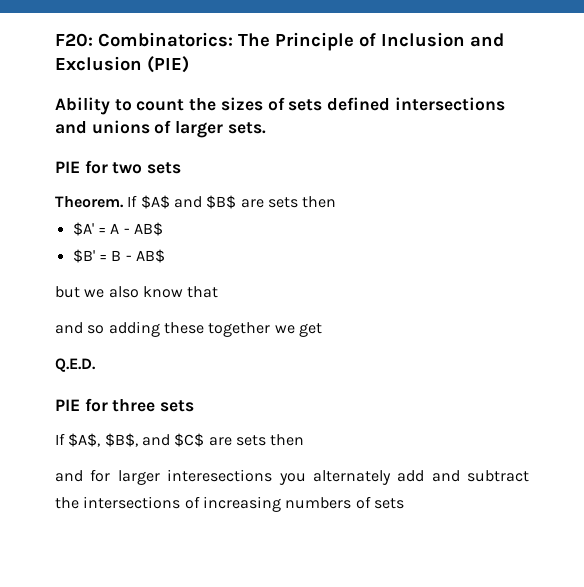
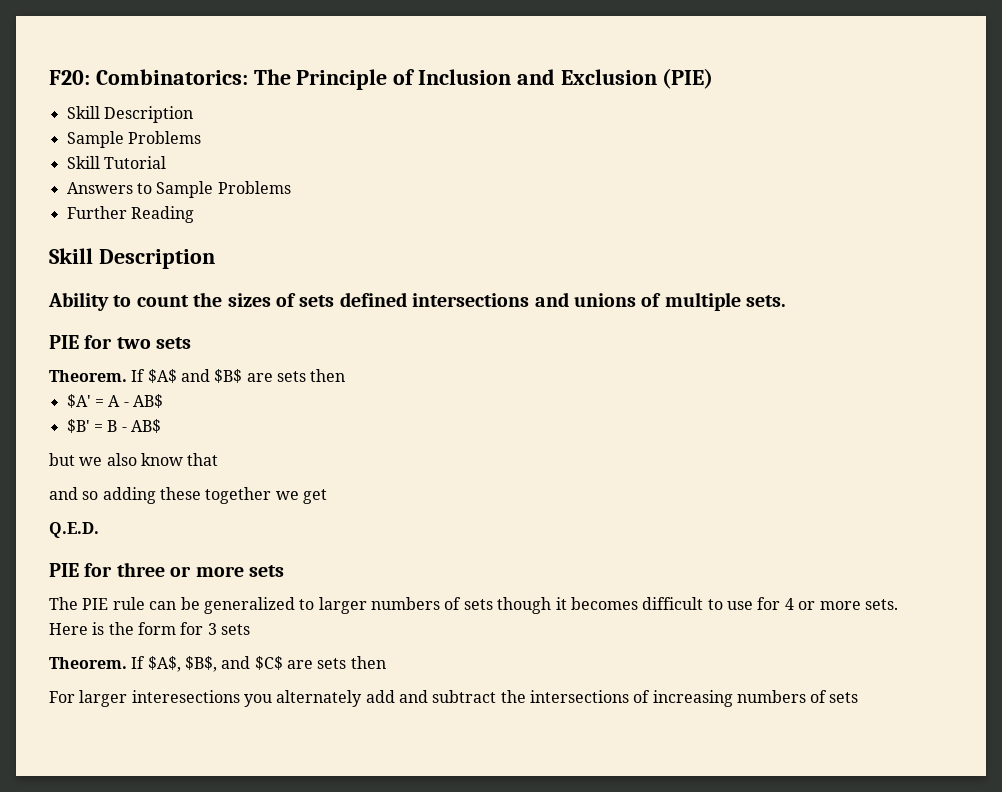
(189, 64) none -> [66,106,193,123] [66,131,201,148] [66,156,166,169] [66,181,291,198] [66,206,194,223] [49,248,215,269] // Skill Description // Sample Problems // Skill Tutorial // Answers to Sample Problems // Further Reading // Skill Description
[175,121,224,138] larger -> [664,292,741,311] multiple
[160,400,195,412] sets // -> [170,565,284,577] [49,597,899,614] [49,622,250,635] [49,657,127,669] or more sets // The PIE rule can be generalized to larger numbers of sets though it becomes difficult to use for 4 or more sets. Here is the form for 3 sets // Theorem.
[55,469,111,482] and for -> [49,691,75,703] For

